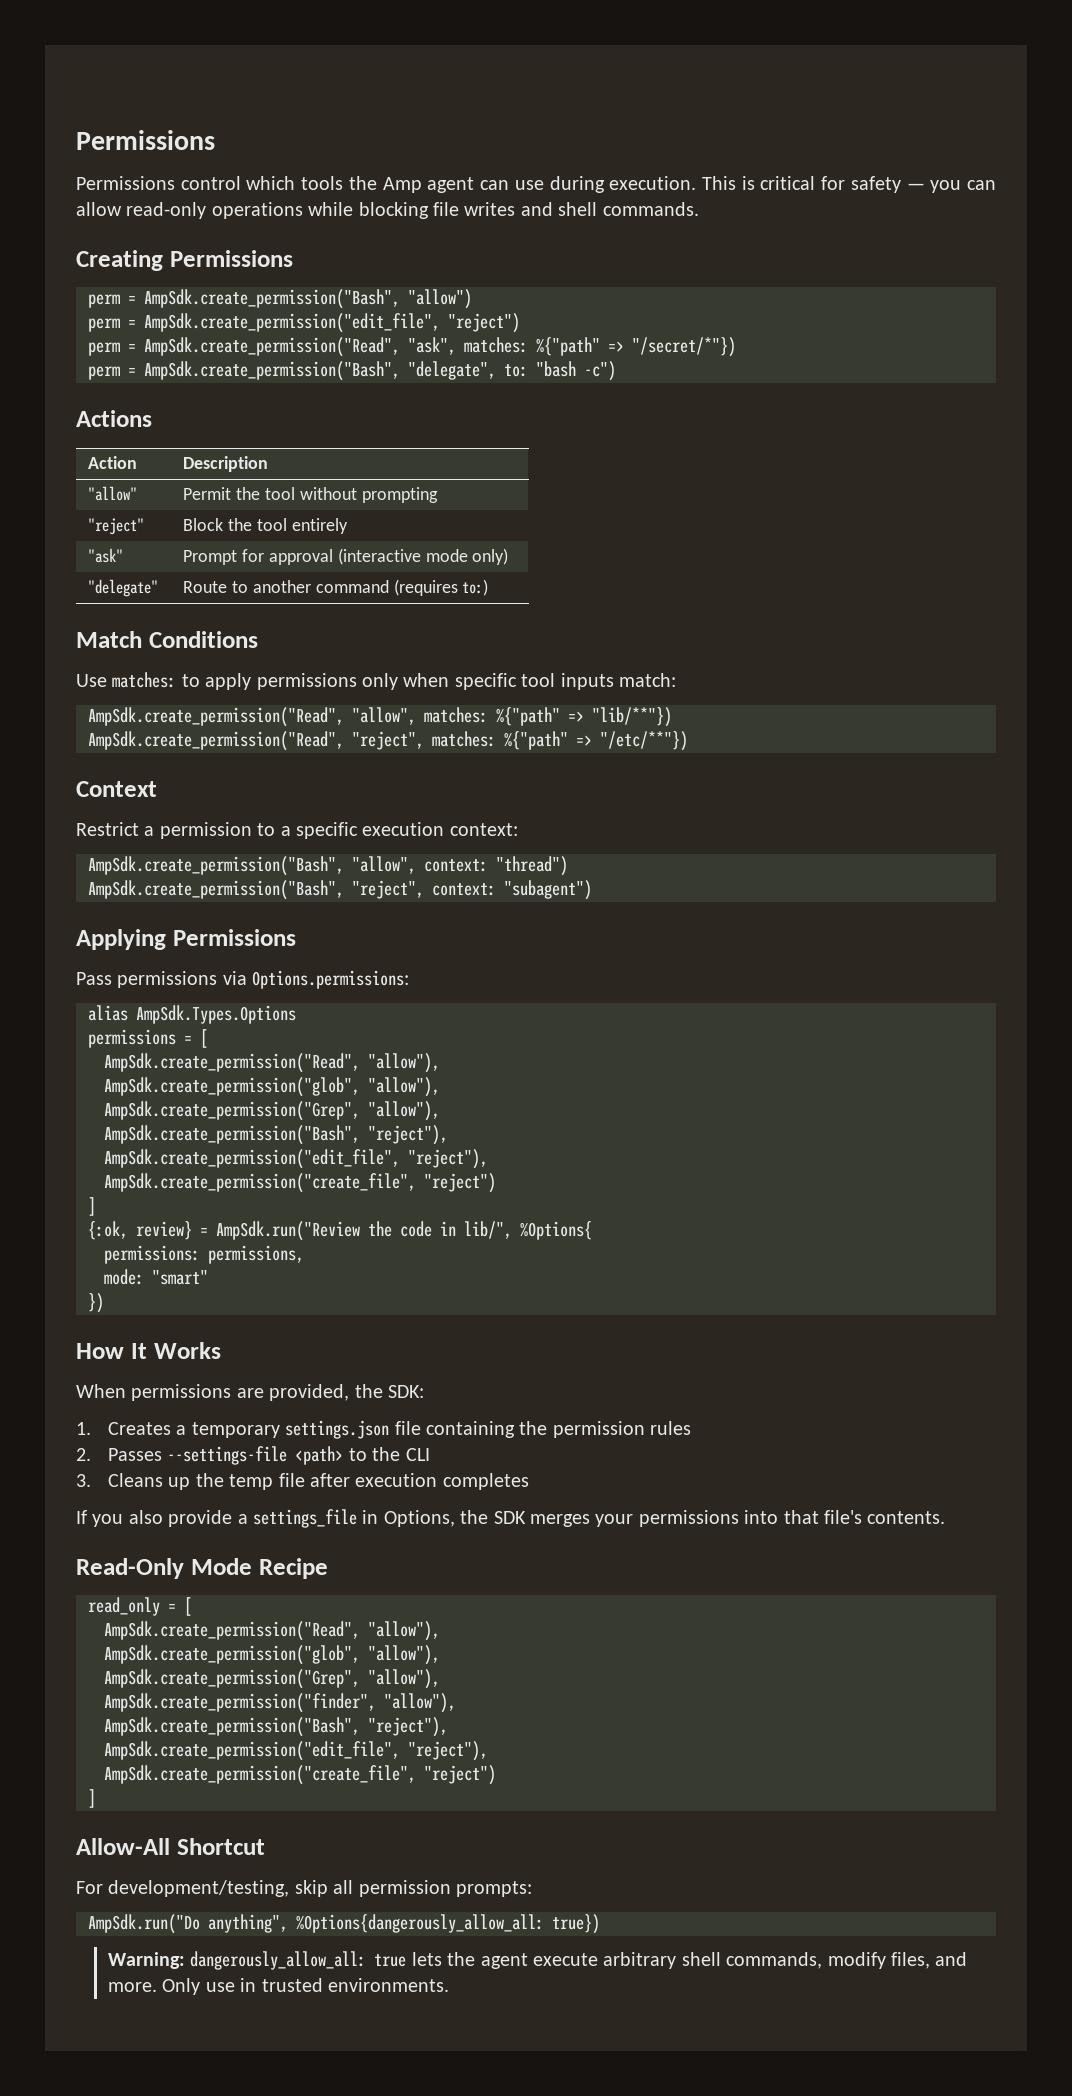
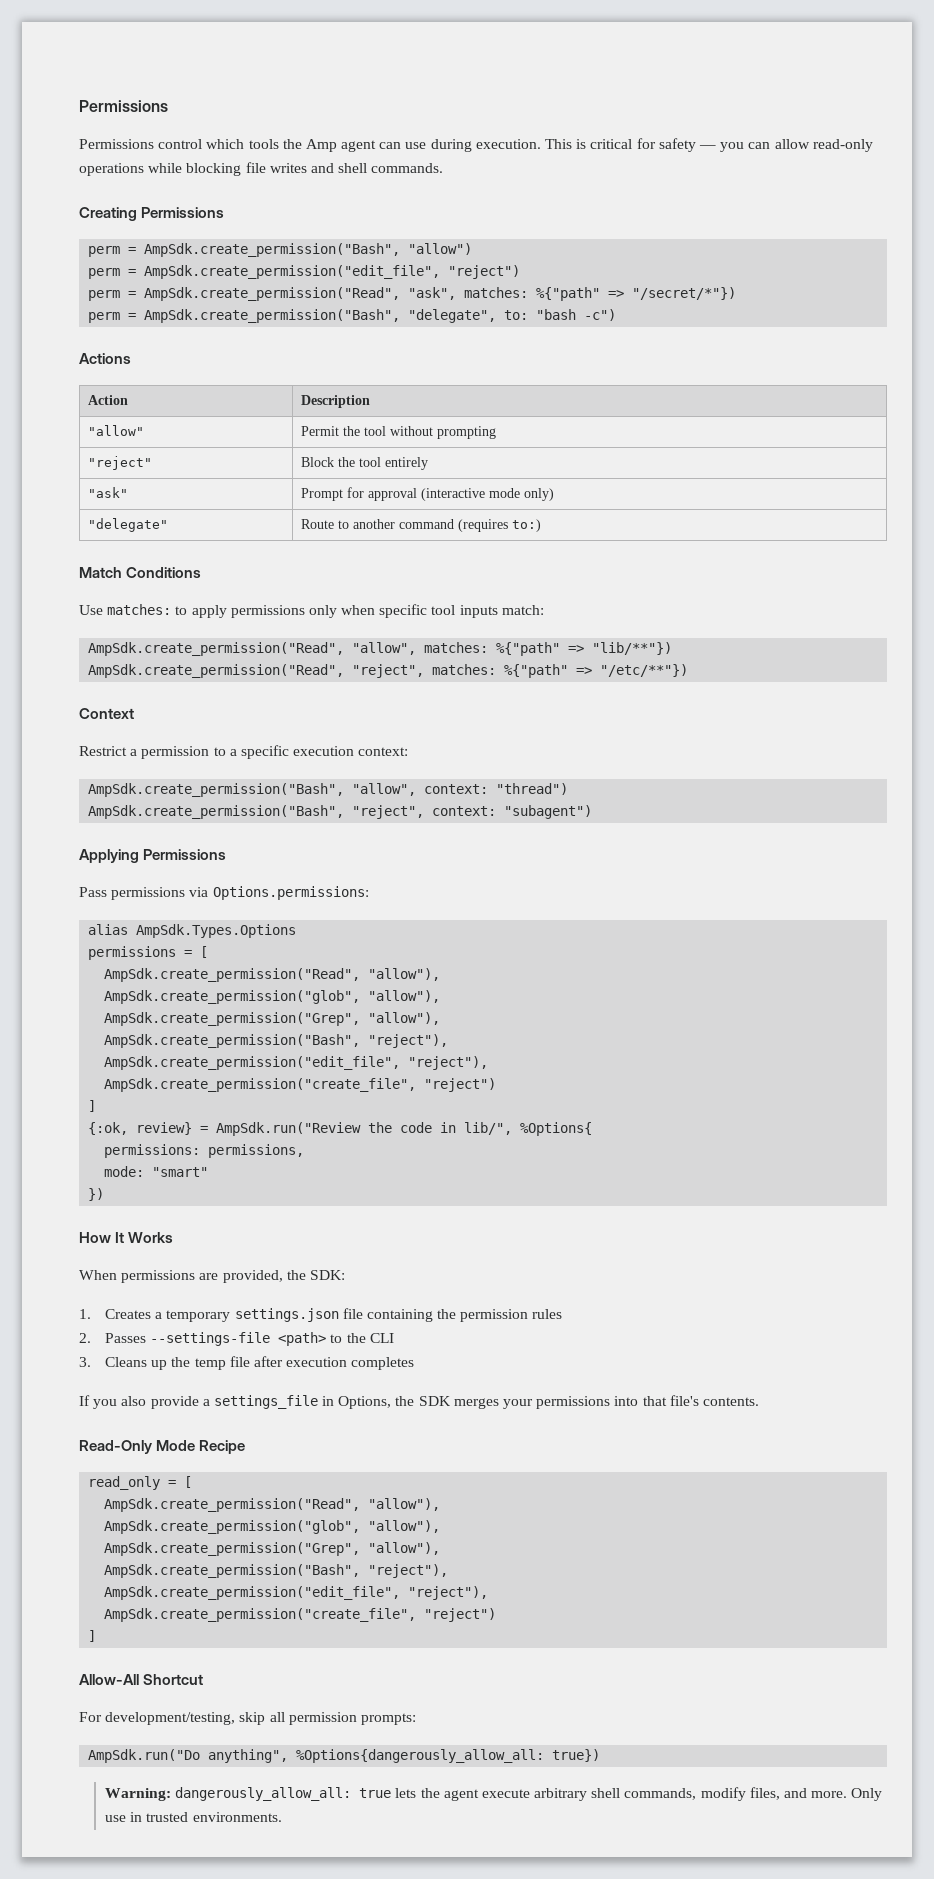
[104,1693,456,1713] // AmpSdk.create_permission("finder", "allow"), -> (441, 1548) none

